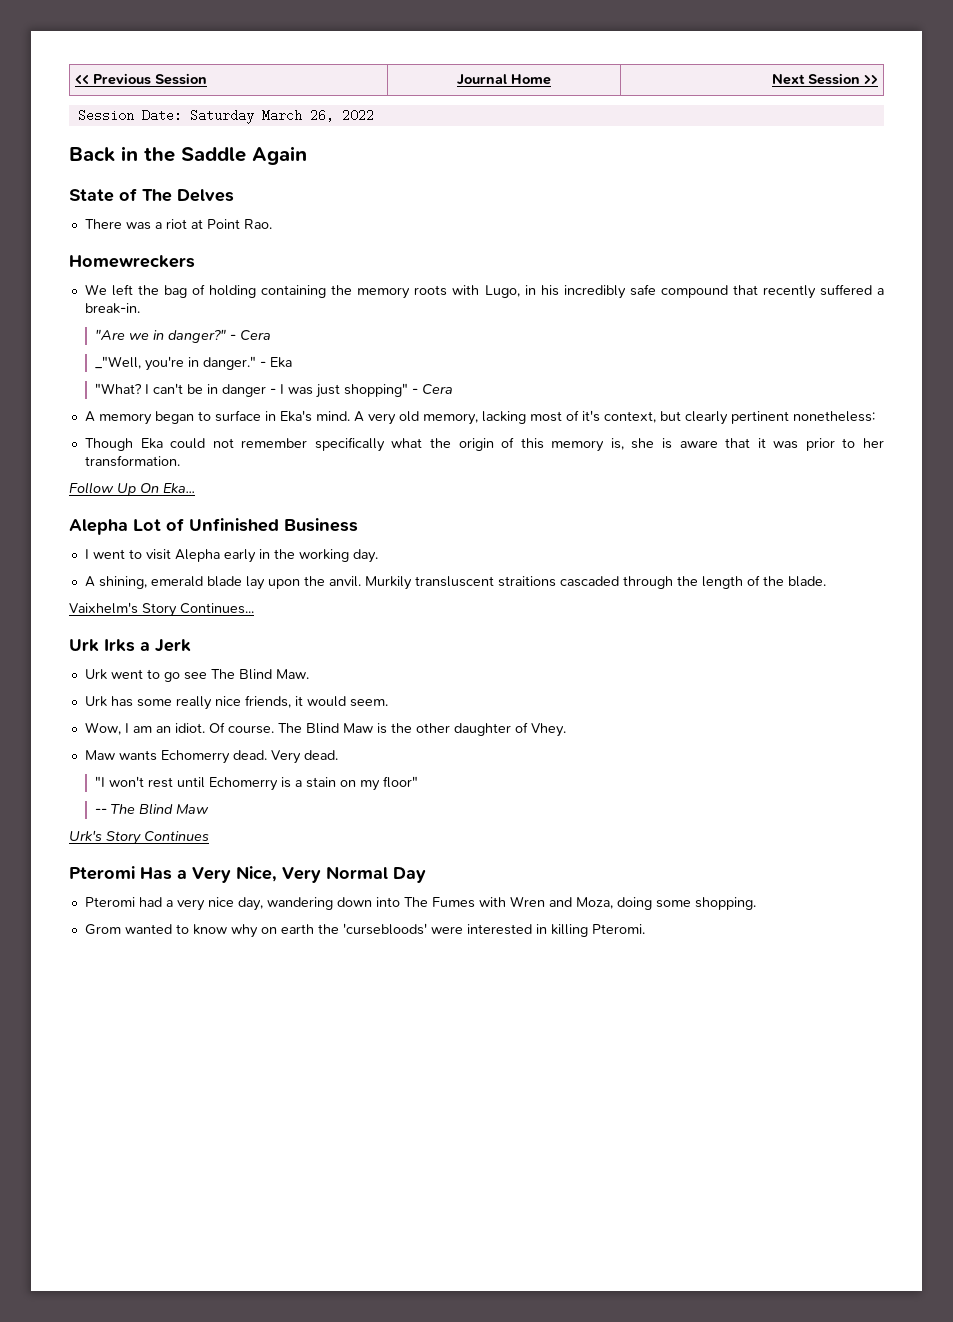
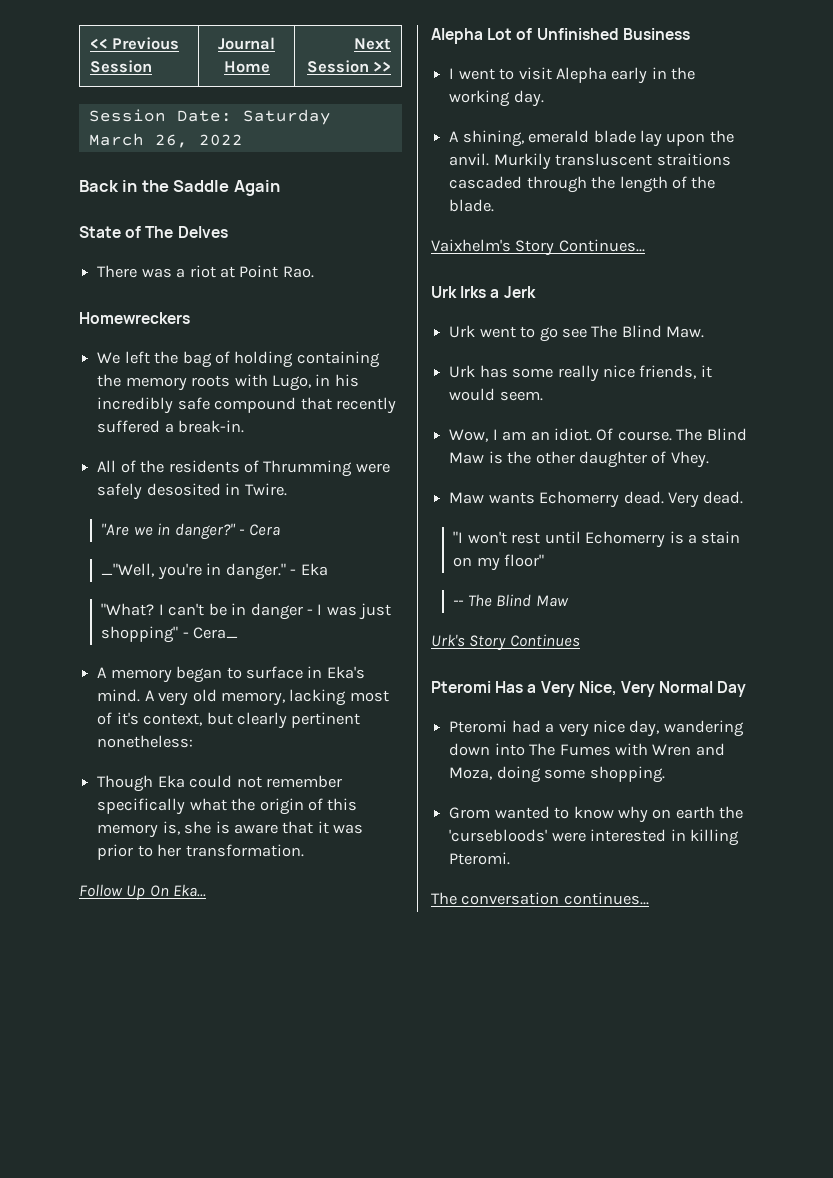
(140, 308) none -> [97,460,390,477] [97,483,287,500] // All of the residents of Thrumming were safely desosited in Twire.
[422,384,454,394] Cera -> [193,627,239,639] Cera_
(645, 929) none -> [431,892,649,905] // The conversation continues...

